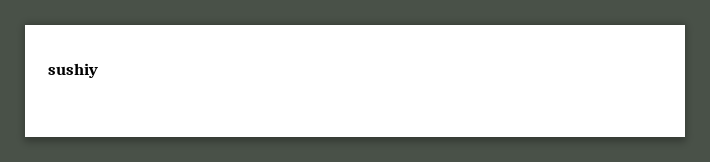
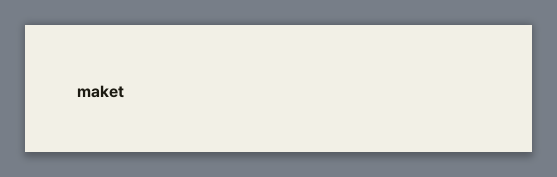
[48,63,98,78] sushiy -> [77,85,124,98] maket

